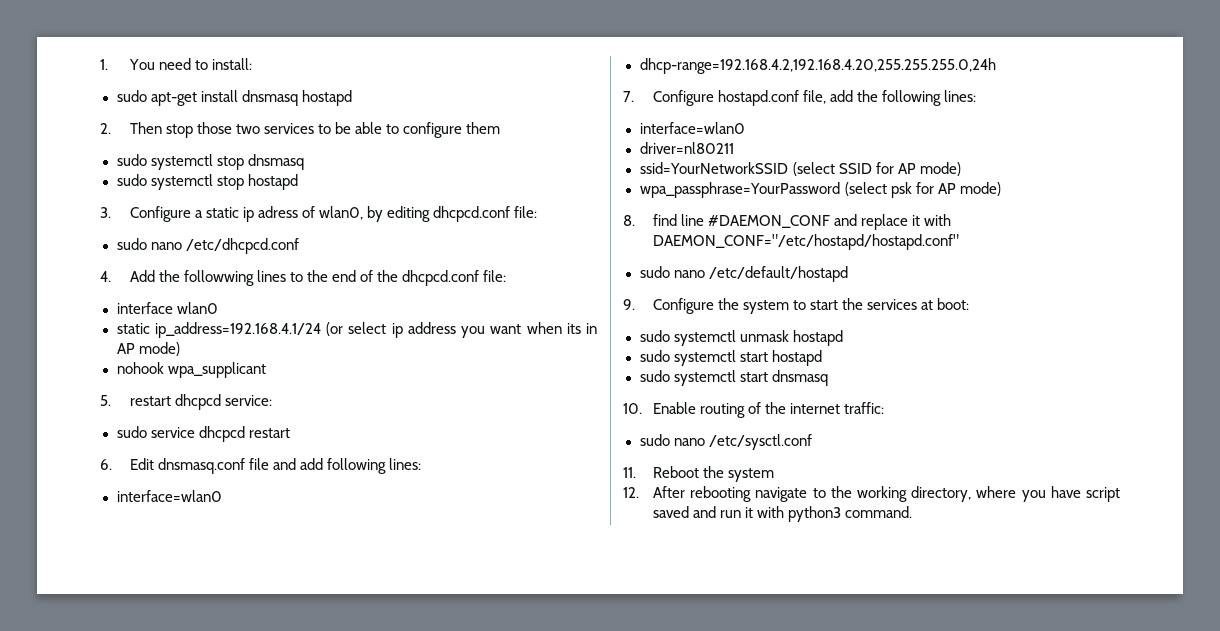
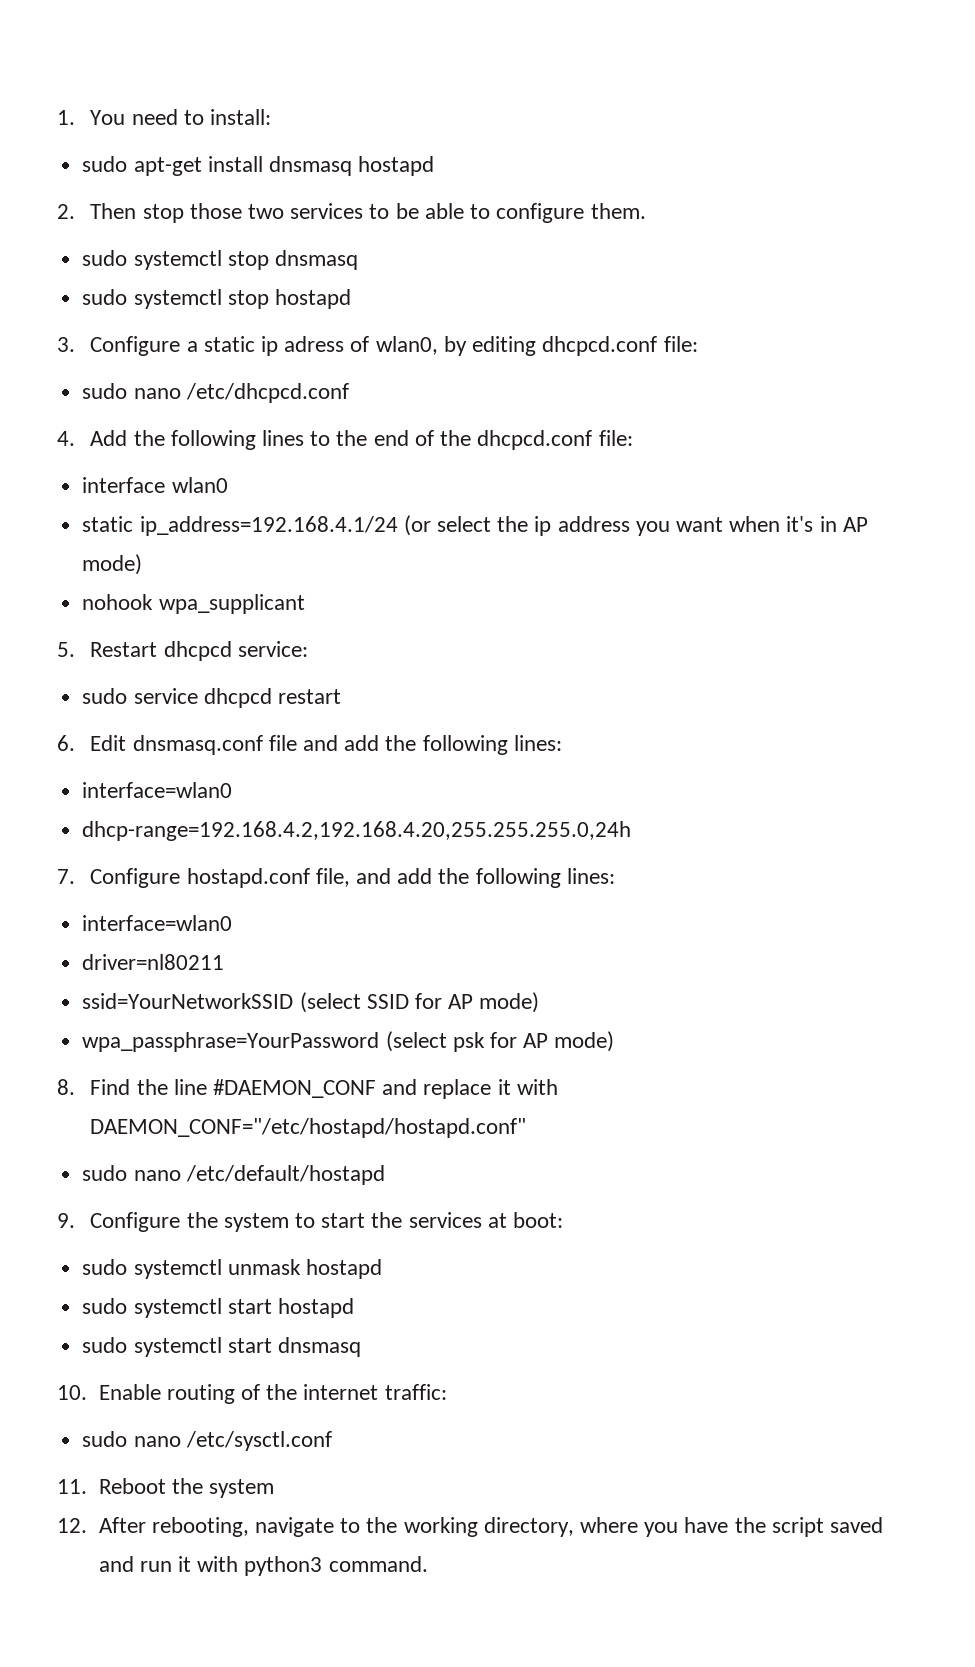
[466,122,501,134] them -> [590,203,646,219] them.
[184,270,255,286] followwing -> [170,430,256,450] following
(387, 328) none -> [497,516,529,532] the
[566,323,581,334] its -> [786,516,814,532] it's
[129,396,171,406] restart -> [90,642,158,657] Restart
(324, 464) none -> [385,735,417,751] the
(827, 97) none -> [356,868,392,884] and
[652,214,677,226] find -> [90,1079,168,1095] Find the
[690,486,752,502] rebooting -> [151,1517,249,1537] rebooting,
(1081, 492) none -> [734,1517,766,1533] the

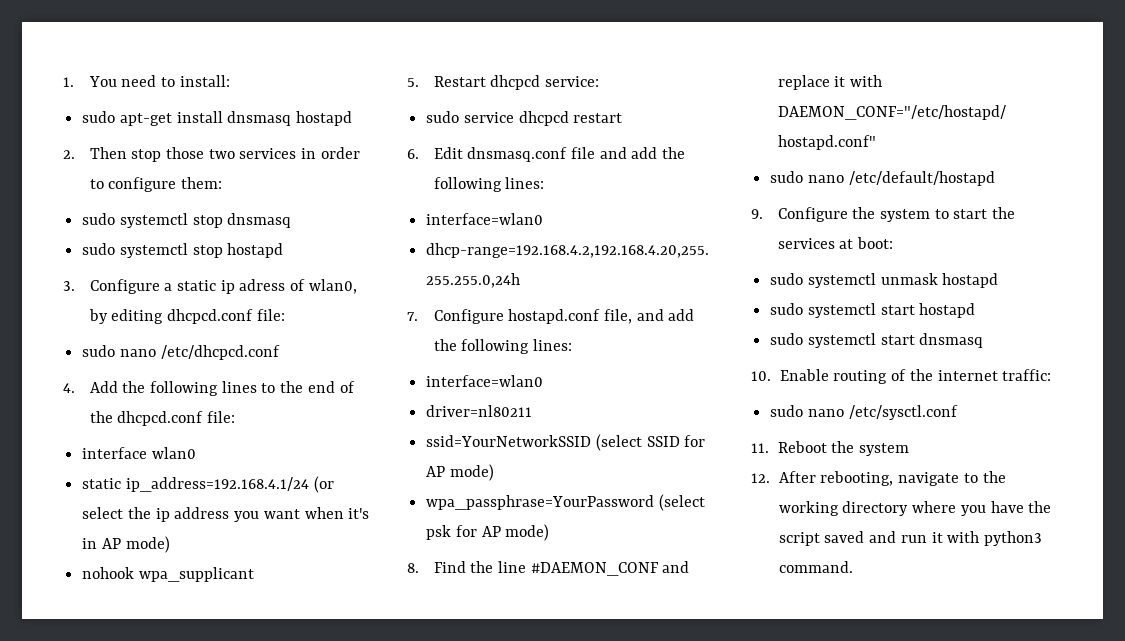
[369,203,464,219] to be able -> [301,147,360,159] in order
[590,203,646,219] them. -> [180,177,222,189] them:
[483,1517,574,1537] directory, -> [842,501,909,516] directory

